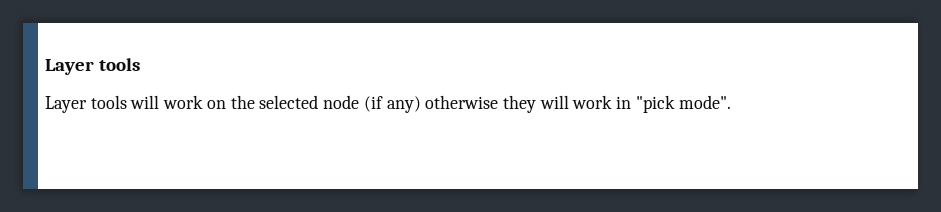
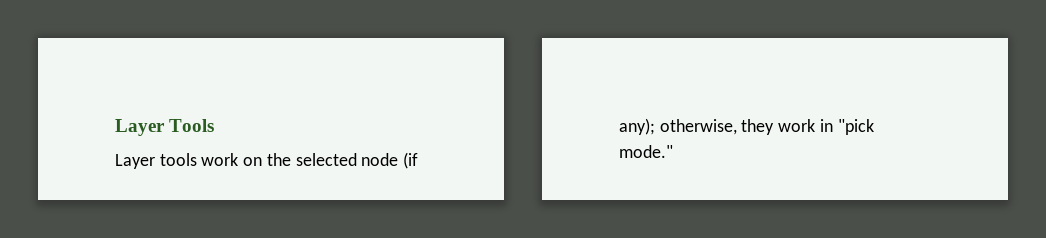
[45,58,141,75] [45,95,160,113] Layer tools // Layer tools will -> [115,119,215,136] [115,153,197,169] Layer Tools // Layer tools
[386,95,569,113] any) otherwise they will -> [619,118,775,135] any); otherwise, they
[678,95,731,109] mode". -> [619,145,673,158] mode."

